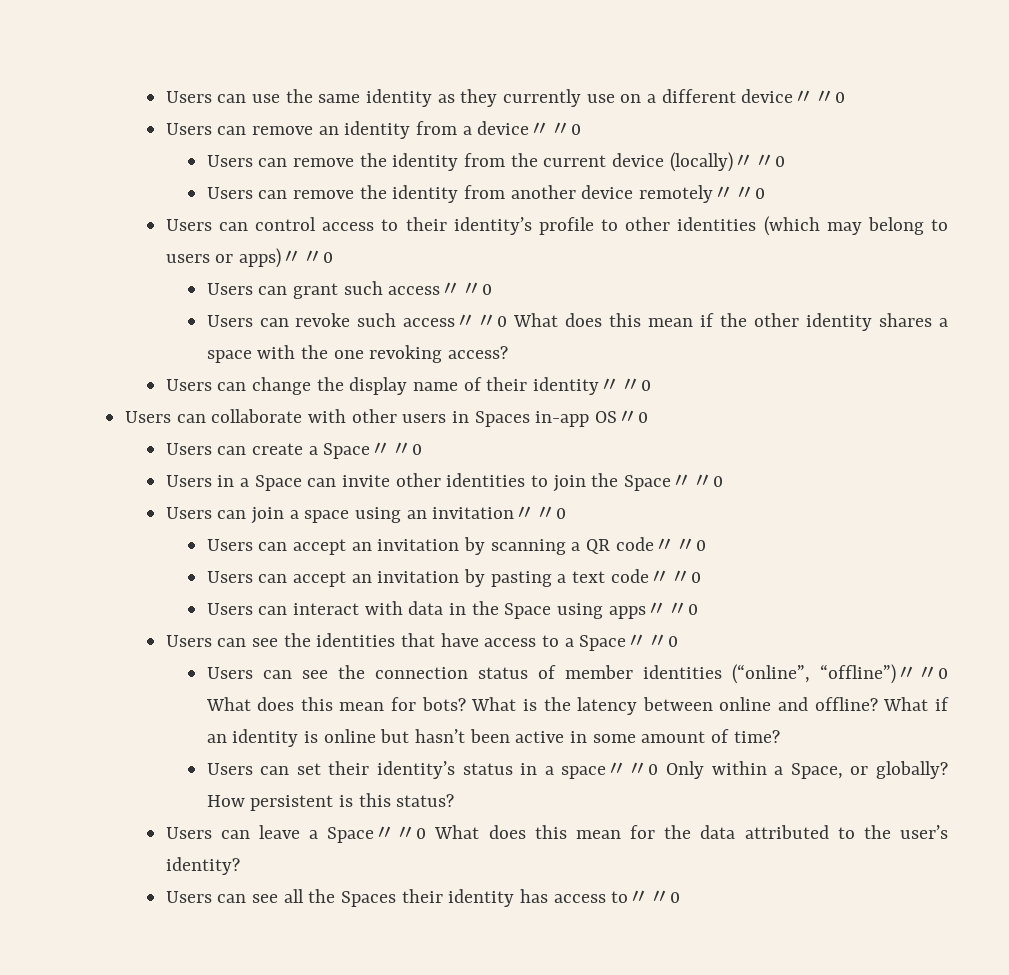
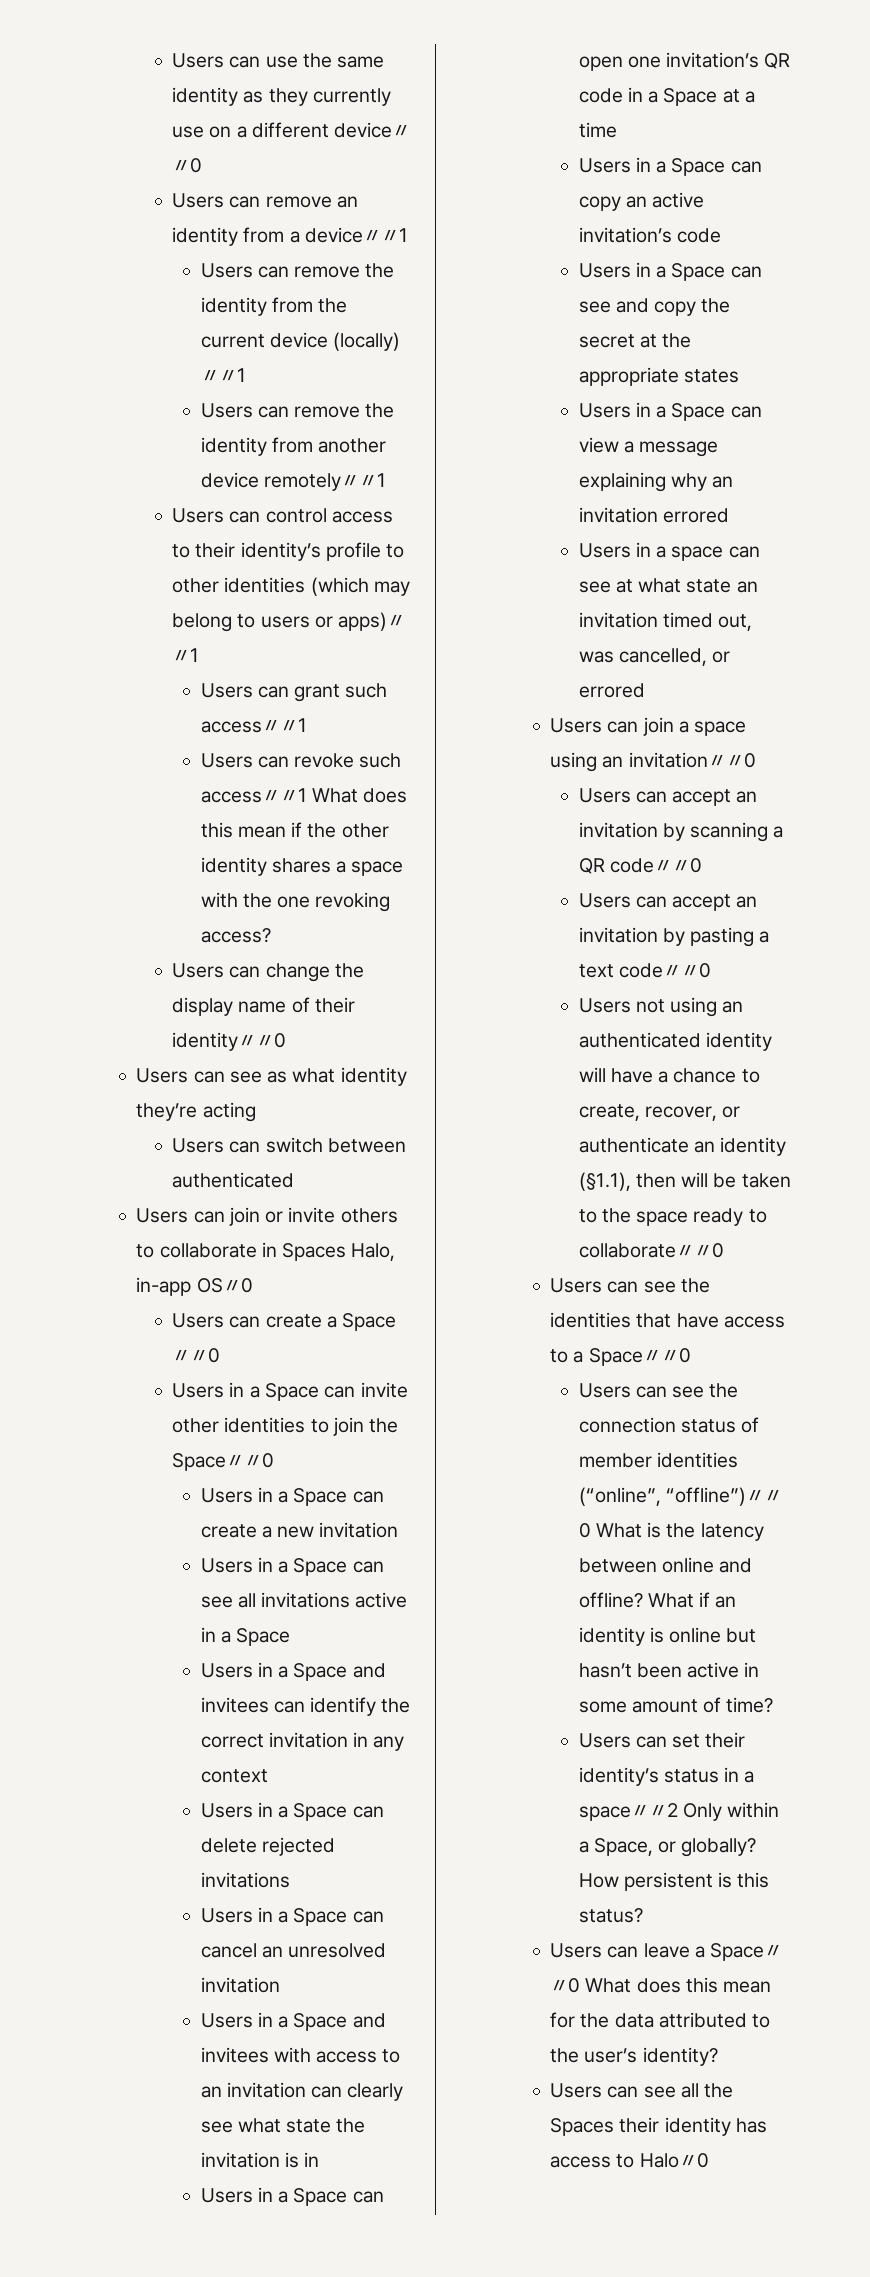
[571,124,582,135] 0 -> [398,228,408,242] 1
[774,156,785,167] 0 -> [236,368,246,382] 1
[754,188,765,199] 0 -> [376,473,386,487] 1
[323,252,334,263] 0 -> [190,648,200,662] 1
[482,284,493,295] 0 -> [297,718,307,732] 1
[497,316,508,327] 0 -> [297,788,307,802] 1
[211,409,447,423] collaborate with other users -> [229,1067,407,1086] [136,1102,256,1122] [172,1137,406,1153] [172,1172,295,1188] [136,1207,398,1226] [136,1243,257,1258] see as what identity they’re acting // Users can switch between authenticated // Users can join or invite others to collaborate
(530, 419) none -> [351,1243,396,1261] Halo,
(724, 481) none -> [200,1487,384,1506] [200,1522,399,1538] [200,1557,384,1576] [200,1592,408,1608] [200,1627,291,1646] [200,1662,386,1681] [200,1697,411,1716] [200,1732,405,1751] [200,1769,268,1783] [200,1802,384,1821] [200,1837,335,1856] [200,1872,290,1888] [200,1907,384,1926] [200,1943,387,1958] [200,1977,280,1993] [200,2012,386,2031] [200,2047,401,2063] [200,2082,404,2101] [200,2118,366,2133] [200,2152,320,2168] [200,2187,384,2206] [578,52,791,71] [578,87,755,106] [578,122,617,138] [578,157,762,176] [578,192,705,211] [578,227,721,243] [578,262,762,281] [578,298,731,316] [578,333,692,348] [578,367,739,386] [578,402,762,421] [578,437,719,457] [578,472,734,492] [578,507,729,523] [578,542,760,561] [578,578,758,593] [578,612,753,631] [578,648,731,666] [578,683,645,698] // Users in a Space can create a new invitation // Users in a Space can see all invitations active in a Space // Users in a Space and invitees can identify the correct invitation in any context // Users in a Space can delete rejected invitations // Users in a Space can cancel an unresolved invitation // Users in a Space and invitees with access to an invitation can clearly see what state the invitation is in // Users in a Space can open one invitation’s QR code in a Space at a time // Users in a Space can copy an active invitation’s code // Users in a Space can see and copy the secret at the appropriate states // Users in a Space can view a message explaining why an invitation errored // Users in a space can see at what state an invitation timed out, was cancelled, or errored
[258,601,646,619] can interact with data in the Space using apps -> [635,997,744,1017] [578,1032,772,1051] [578,1067,760,1083] [578,1104,741,1121] [578,1137,787,1156] [578,1172,791,1191] [578,1208,767,1226] [578,1243,676,1258] not using an authenticated identity will have a chance to create, recover, or authenticate an identity (§1.1), then will be taken to the space ready to collaborate
[257,697,517,711] does this mean for bots? What -> (642, 1530) none
[648,764,659,775] 0 -> [666,1803,678,1817] 2
[628,890,650,903] 〃 -> [639,2153,679,2168] Halo

